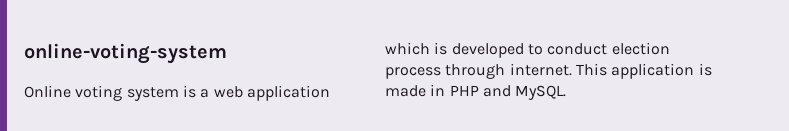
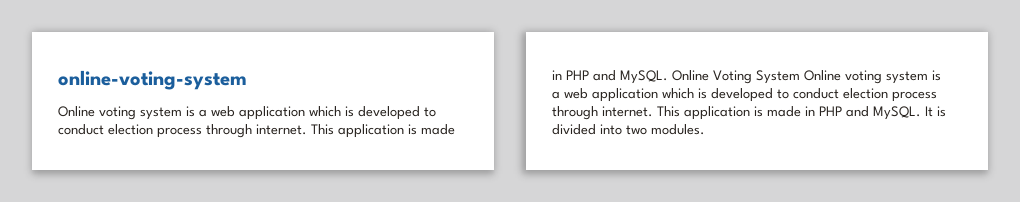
(567, 92) none -> [672,70,941,84] [552,88,937,102] [552,106,946,120] [552,124,705,135] Online Voting System Online voting system is a web application which is developed to conduct election process through internet. This application is made in PHP and MySQL. It is divided into two modules.

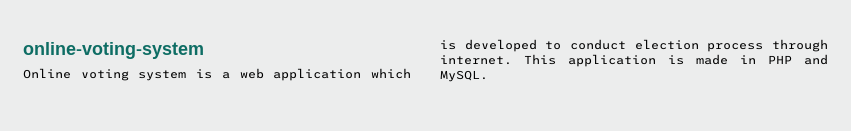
[672,70,941,84] [552,88,937,102] [552,106,946,120] [552,124,705,135] Online Voting System Online voting system is a web application which is developed to conduct election process through internet. This application is made in PHP and MySQL. It is divided into two modules. -> (488, 76) none

